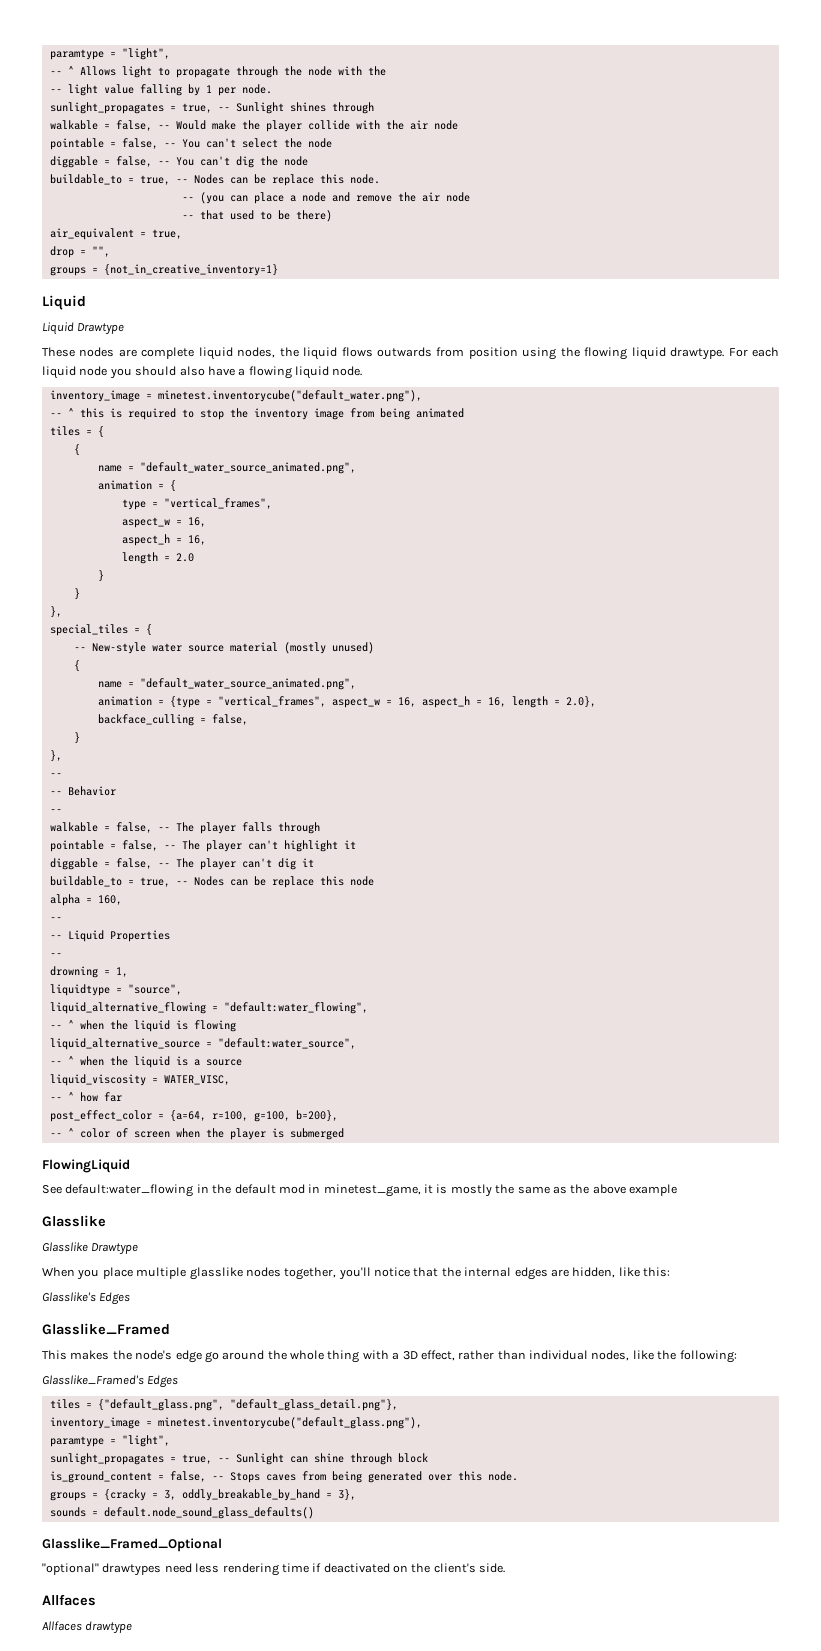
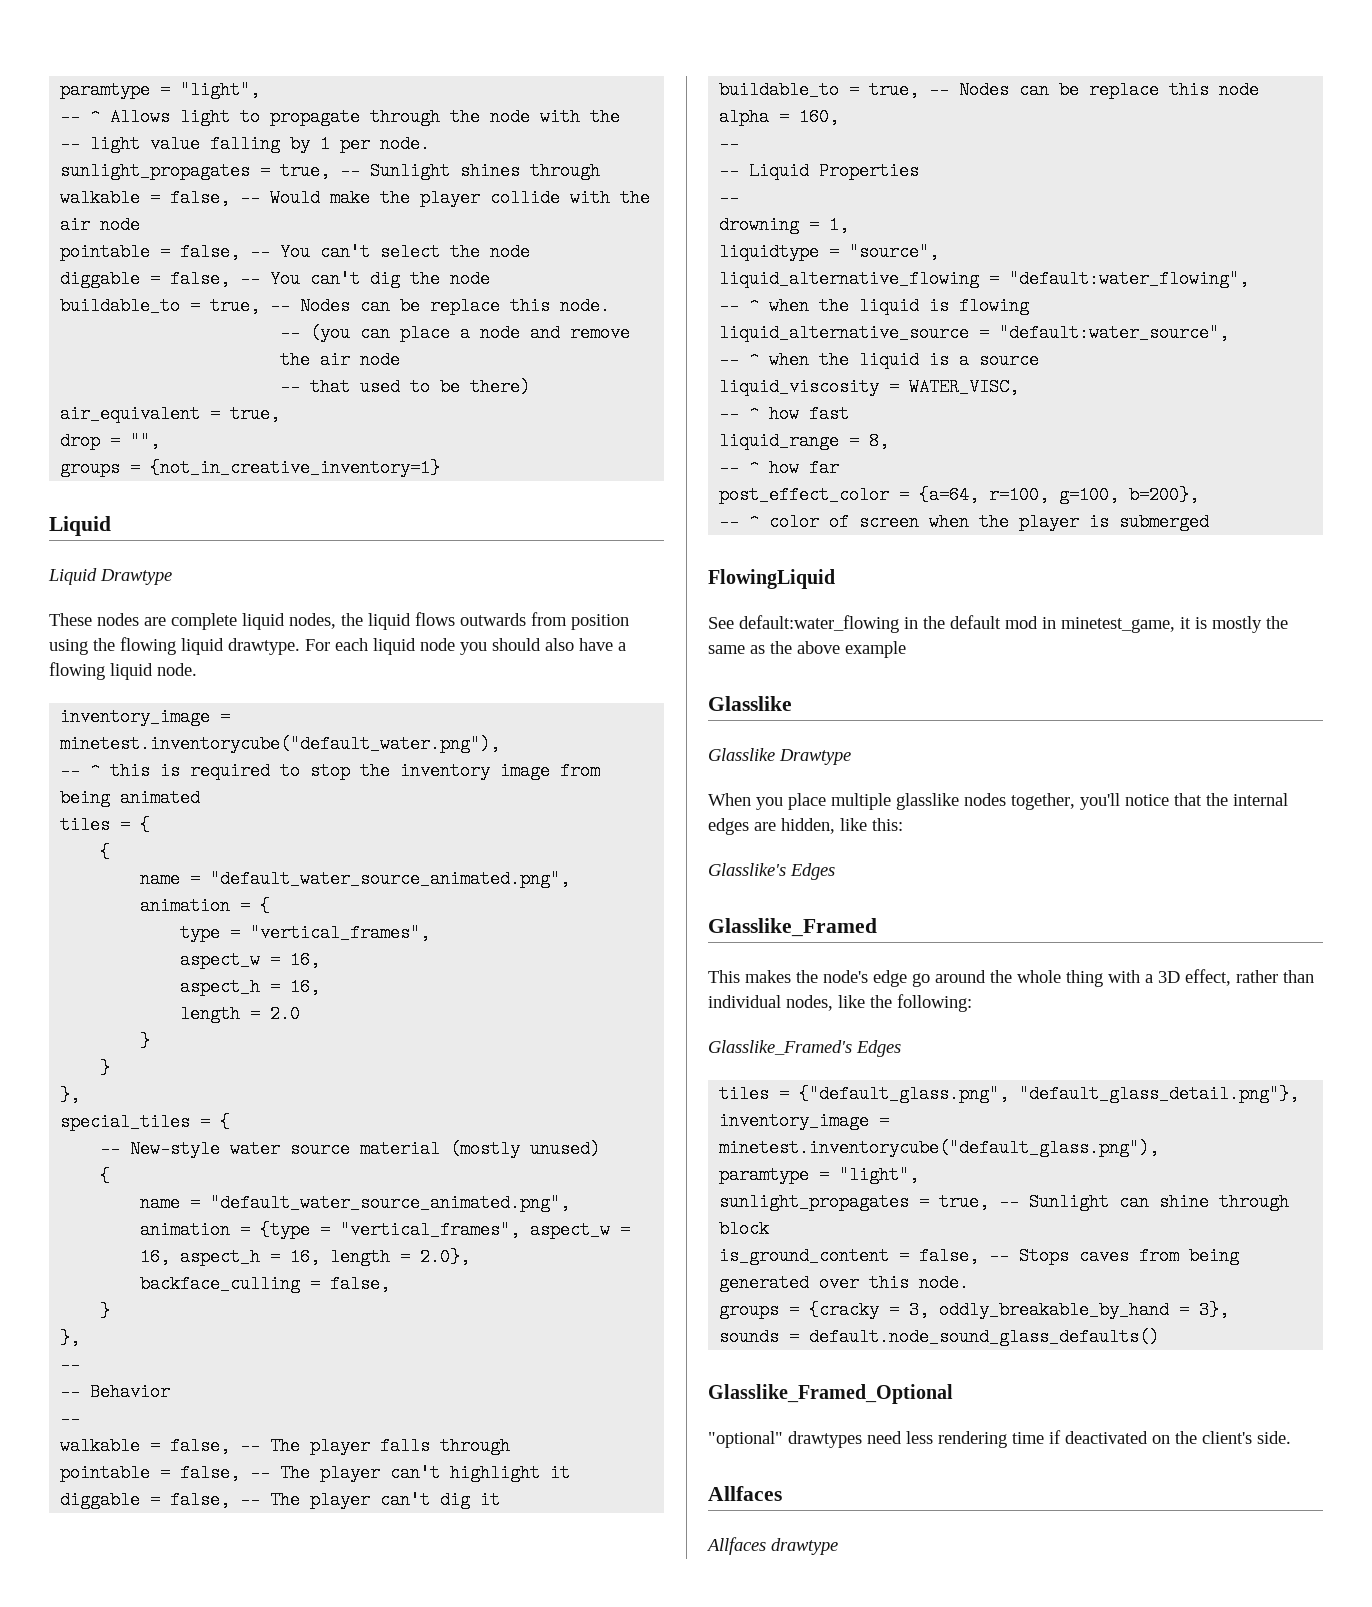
(230, 1080) none -> [719,405,850,423] [719,432,890,450] // -- ^ how fast // liquid_range = 8,

